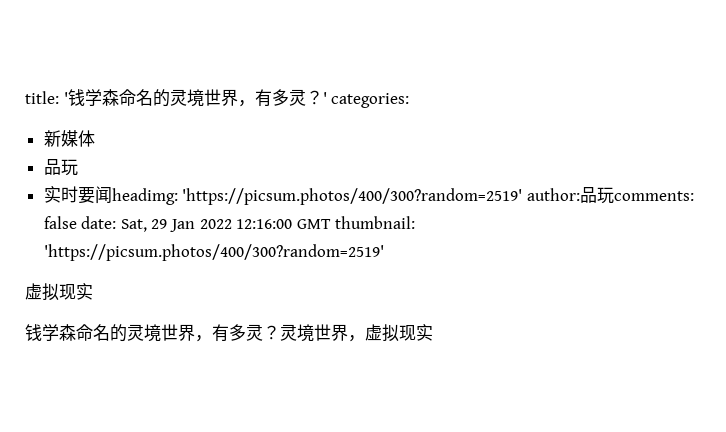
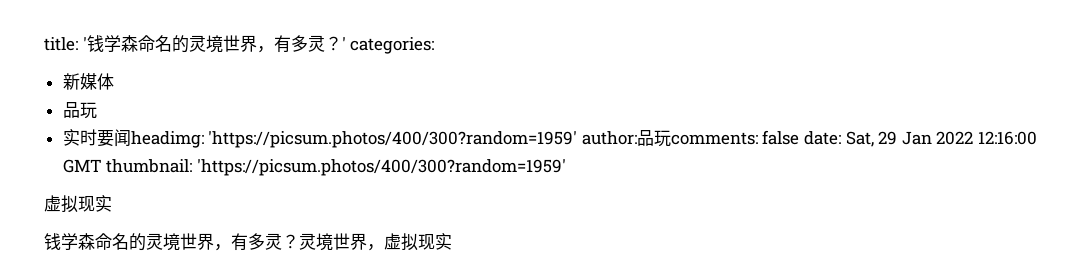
[182,188,523,205] 'https://picsum.photos/400/300?random=2519' -> [208,131,578,148] 'https://picsum.photos/400/300?random=1959'
[43,244,384,261] 'https://picsum.photos/400/300?random=2519' -> [196,159,566,176] 'https://picsum.photos/400/300?random=1959'

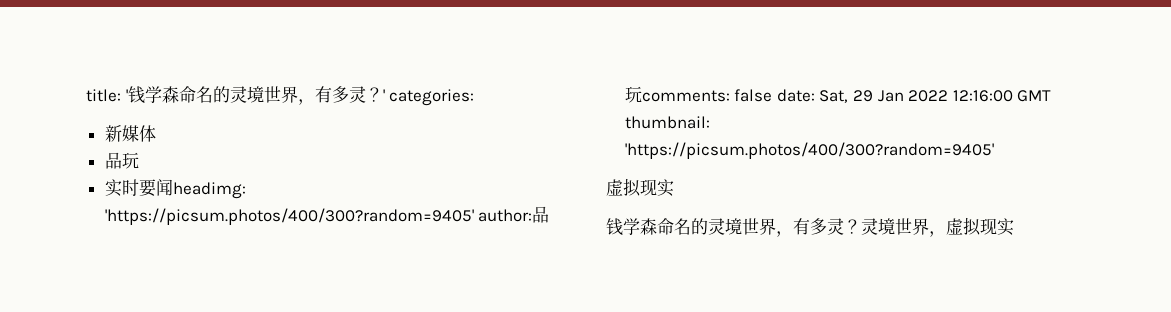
[208,131,578,148] 'https://picsum.photos/400/300?random=1959' -> [104,208,474,225] 'https://picsum.photos/400/300?random=9405'
[196,159,566,176] 'https://picsum.photos/400/300?random=1959' -> [624,142,994,159] 'https://picsum.photos/400/300?random=9405'

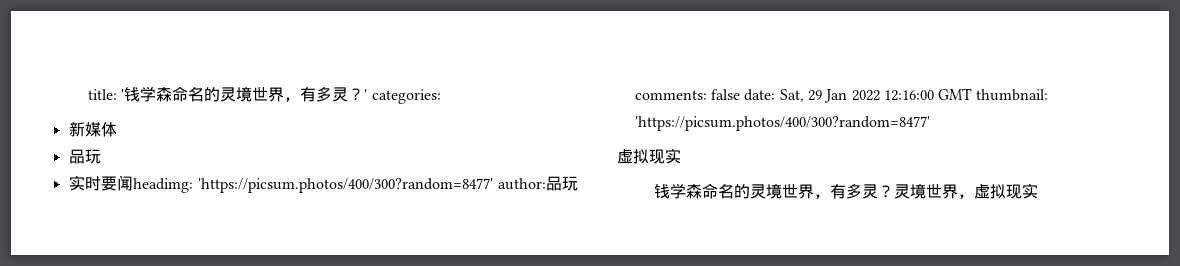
[104,208,474,225] 'https://picsum.photos/400/300?random=9405' -> [197,178,493,193] 'https://picsum.photos/400/300?random=8477'
[624,142,994,159] 'https://picsum.photos/400/300?random=9405' -> [634,116,930,131] 'https://picsum.photos/400/300?random=8477'

